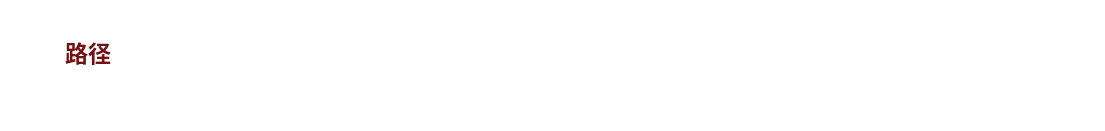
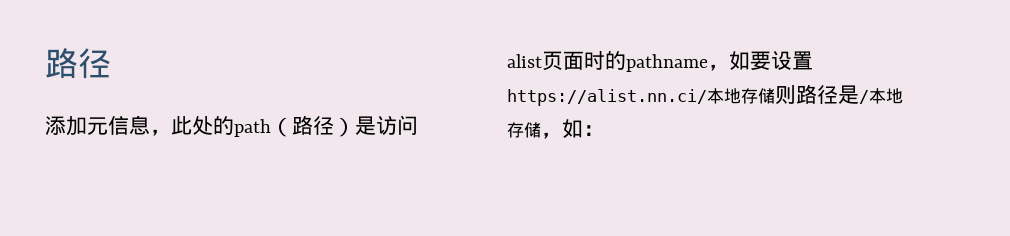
[65,42,111,65] 路径 -> [45,48,111,79] [45,115,418,137] [507,51,813,72] [507,84,903,106] [507,119,604,139] 路径 // 添加元信息，此处的path（路径）是访问alist页面时的pathname，如要设置https://alist.nn.ci/本地存储则路径是/本地存储，如：

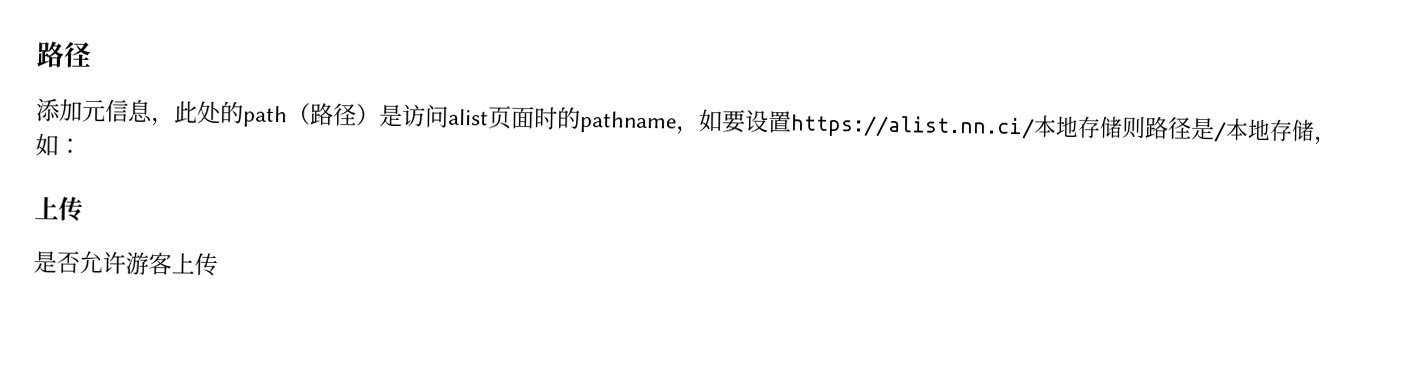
(604, 130) none -> [34,196,83,222] [33,250,218,277] // 上传 // 是否允许游客上传

